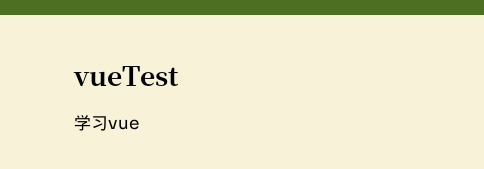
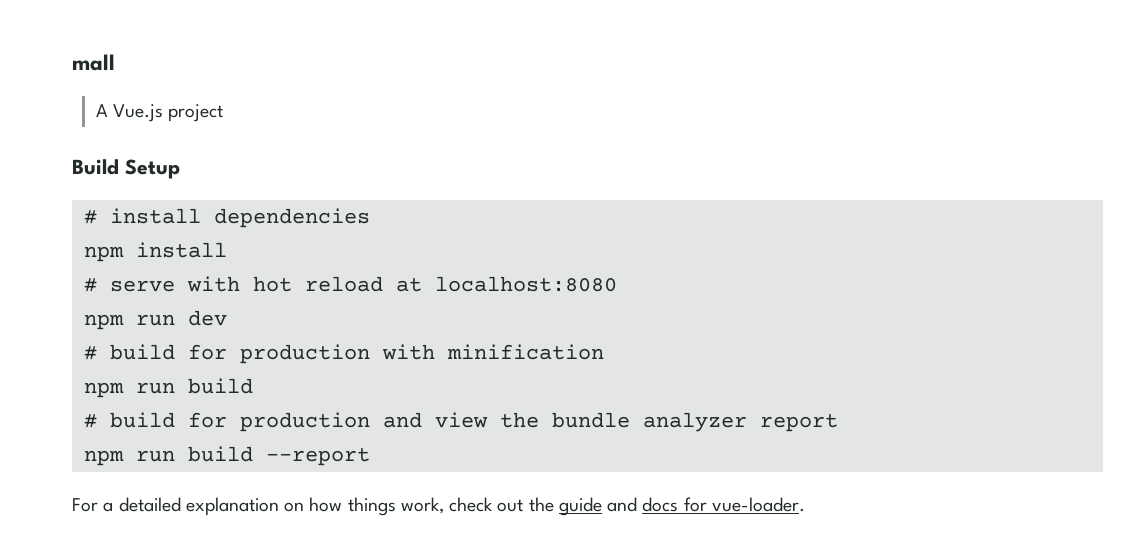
[73,66,179,86] [74,115,139,131] vueTest // 学习vue -> [72,54,115,71] [95,104,224,122] [72,159,180,179] [83,208,370,228] [83,242,227,262] [83,276,617,292] [83,310,227,330] [83,344,604,364] [83,378,253,398] [83,412,838,432] [83,446,370,466] [72,497,805,516] mall // A Vue.js project // Build Setup // # install dependencies // npm install // # serve with hot reload at localhost:8080 // npm run dev // # build for production with minification // npm run build // # build for production and view the bundle analyzer report // npm run build --report // For a detailed explanation on how things work, check out the guide and docs for vue-loader.

